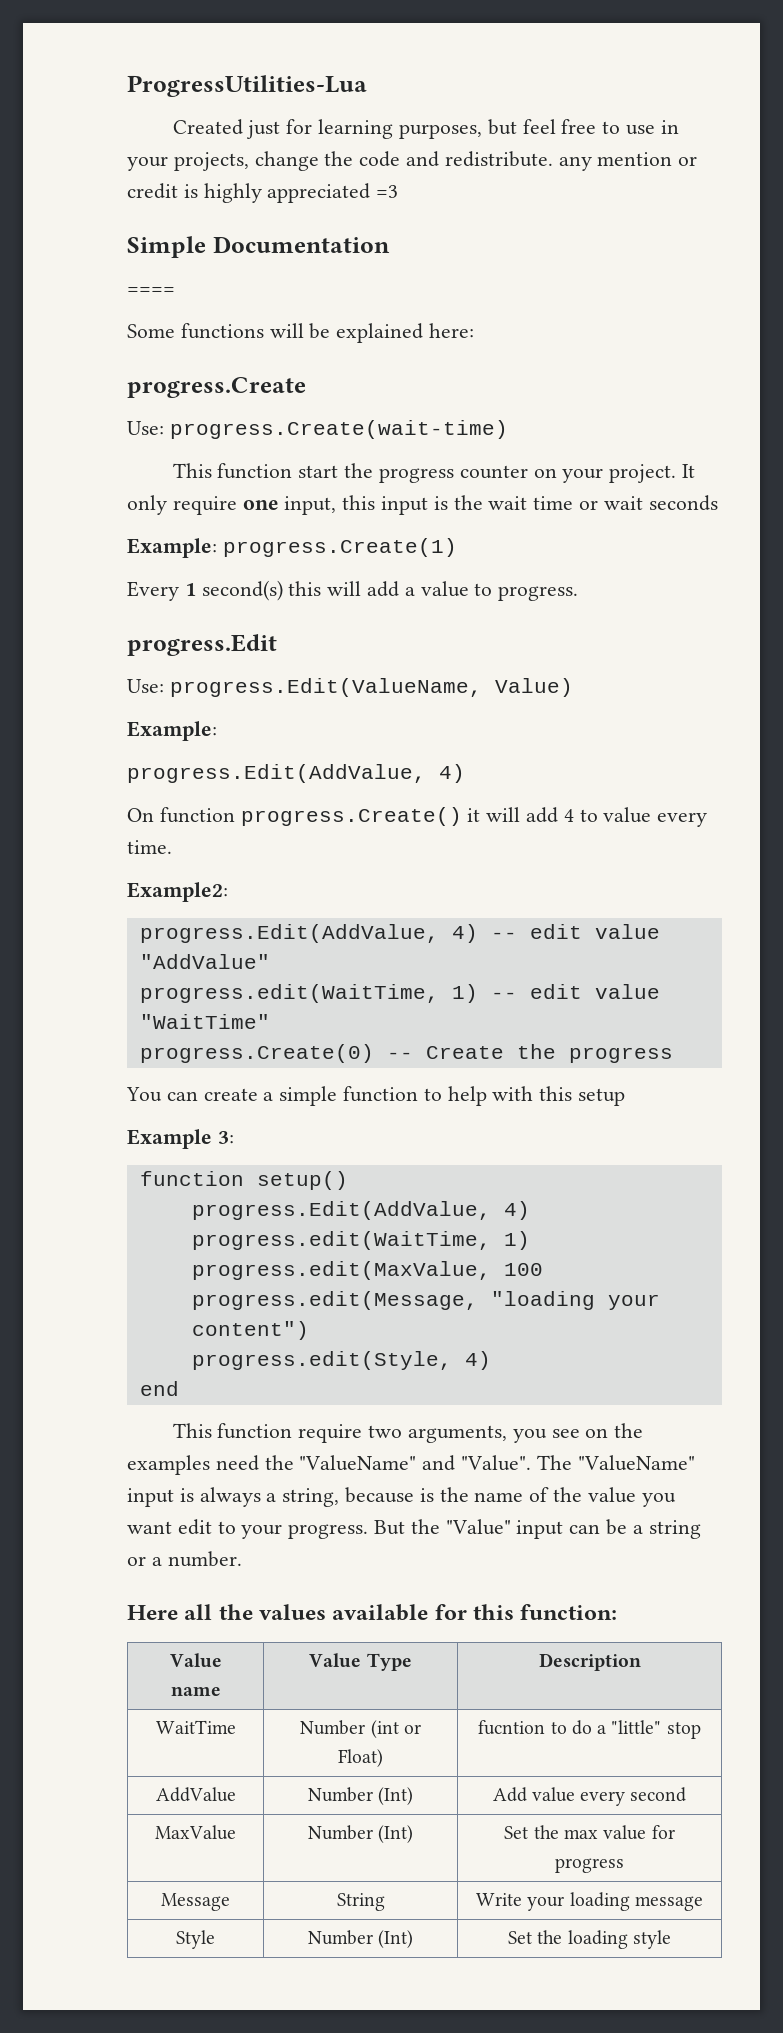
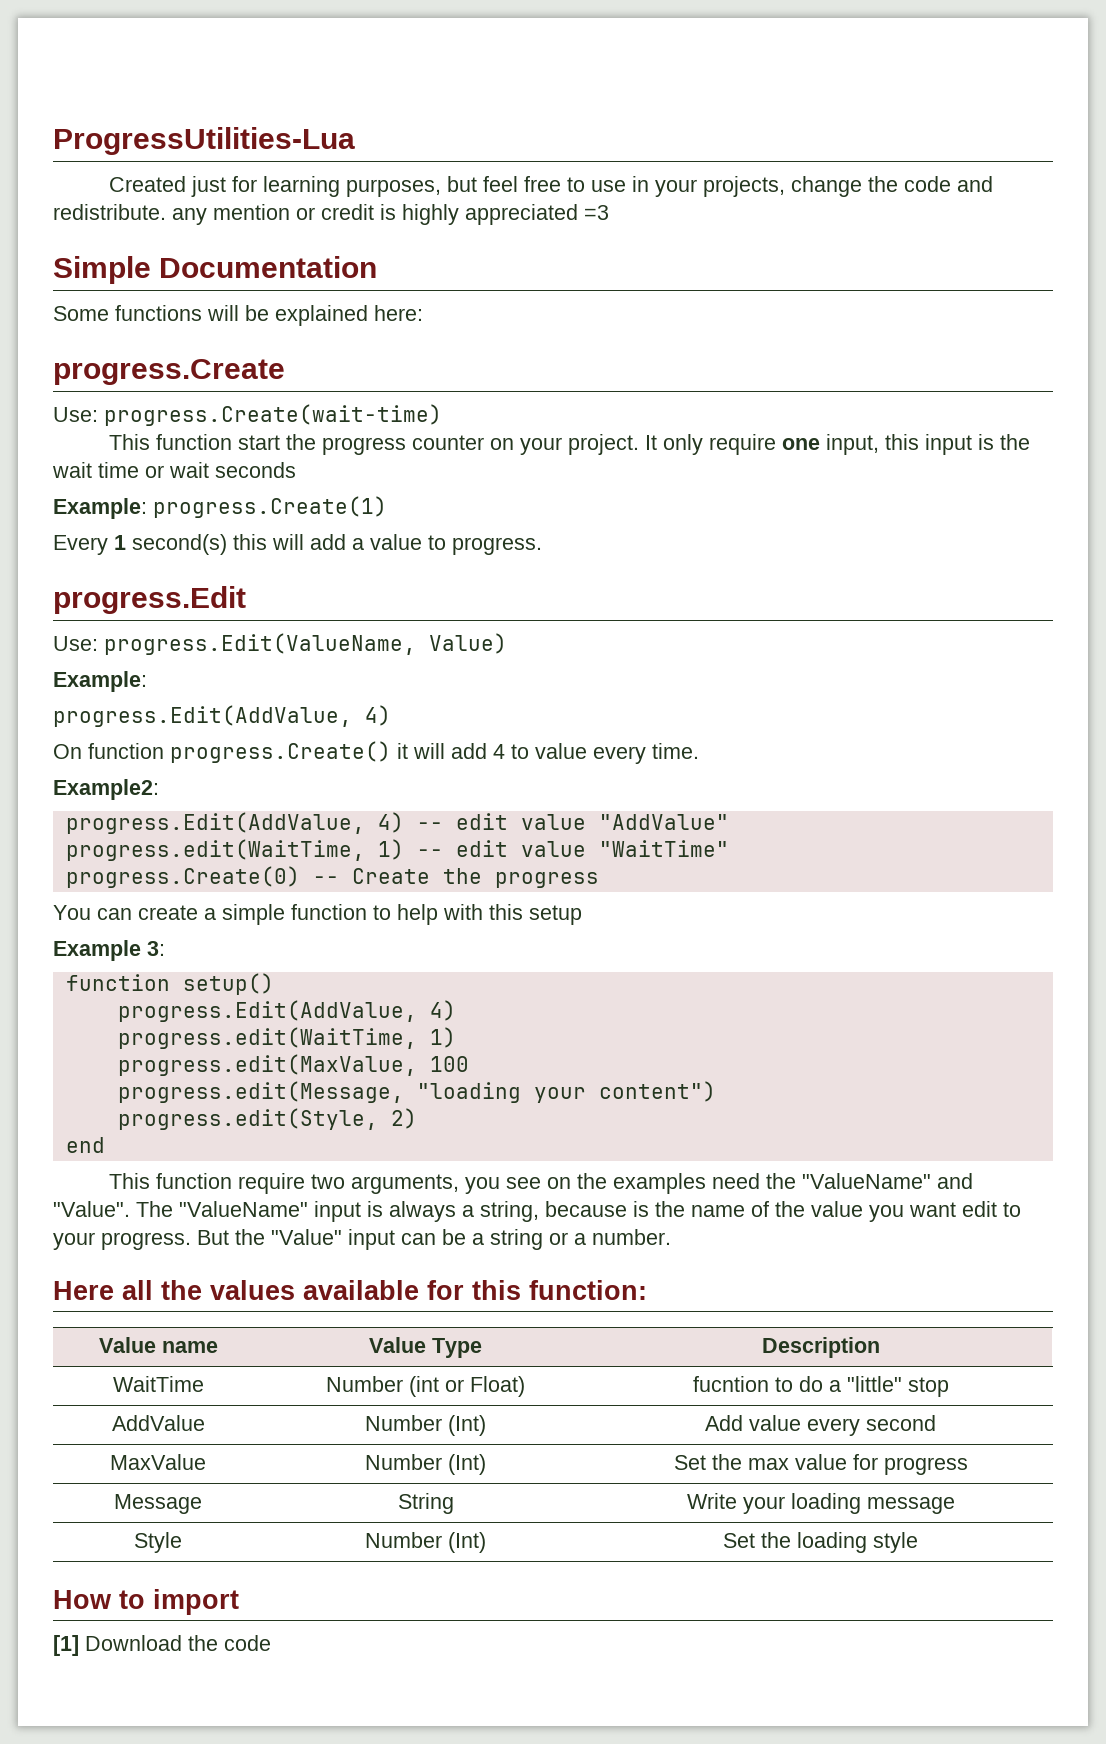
[127,287,175,295] // ==== -> (378, 267) none
[464,1351,491,1370] 4) -> [390,1108,417,1129] 2)
(671, 1939) none -> [53,1589,239,1615] [53,1635,271,1656] // How to import // [1] Download the code

